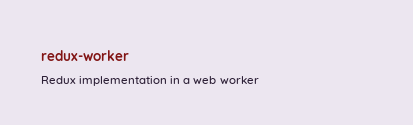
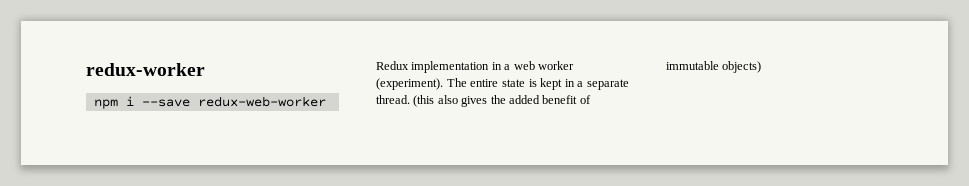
(129, 55) none -> [93,96,326,109] // npm i --save redux-web-worker
(259, 80) none -> [376,78,629,90] [376,95,591,107] [666,61,762,73] (experiment). The entire state is kept in a separate thread. (this also gives the added benefit of immutable objects)

